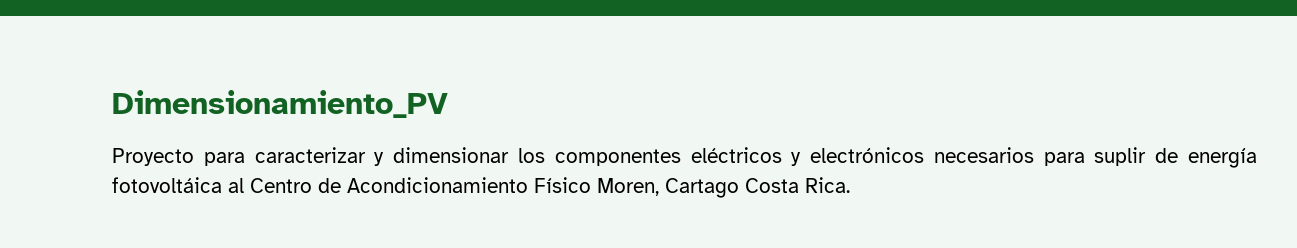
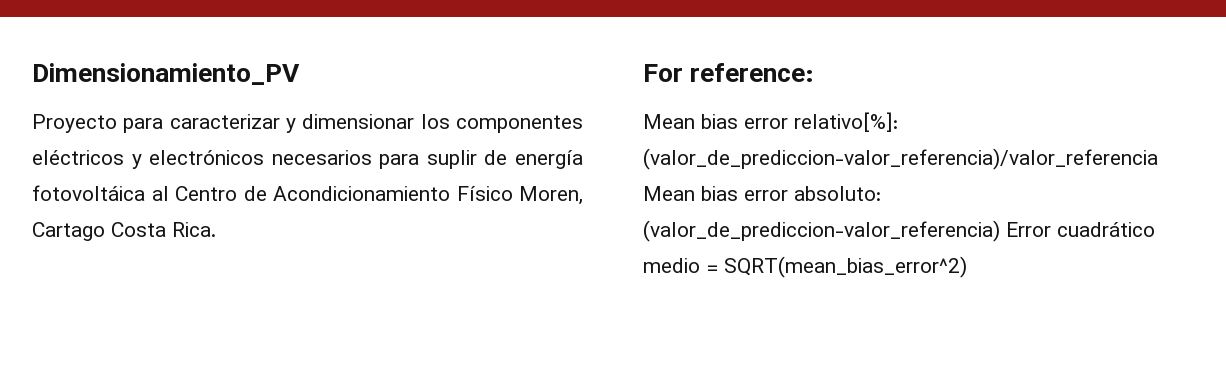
(850, 185) none -> [643,63,815,82] [643,112,898,132] [643,148,1158,170] [643,186,881,201] [643,220,1155,242] [643,256,967,278] // For reference: // Mean bias error relativo[%]: (valor_de_prediccion-valor_referencia)/valor_referencia Mean bias error absoluto: (valor_de_prediccion-valor_referencia) Error cuadrático medio = SQRT(mean_bias_error^2)

